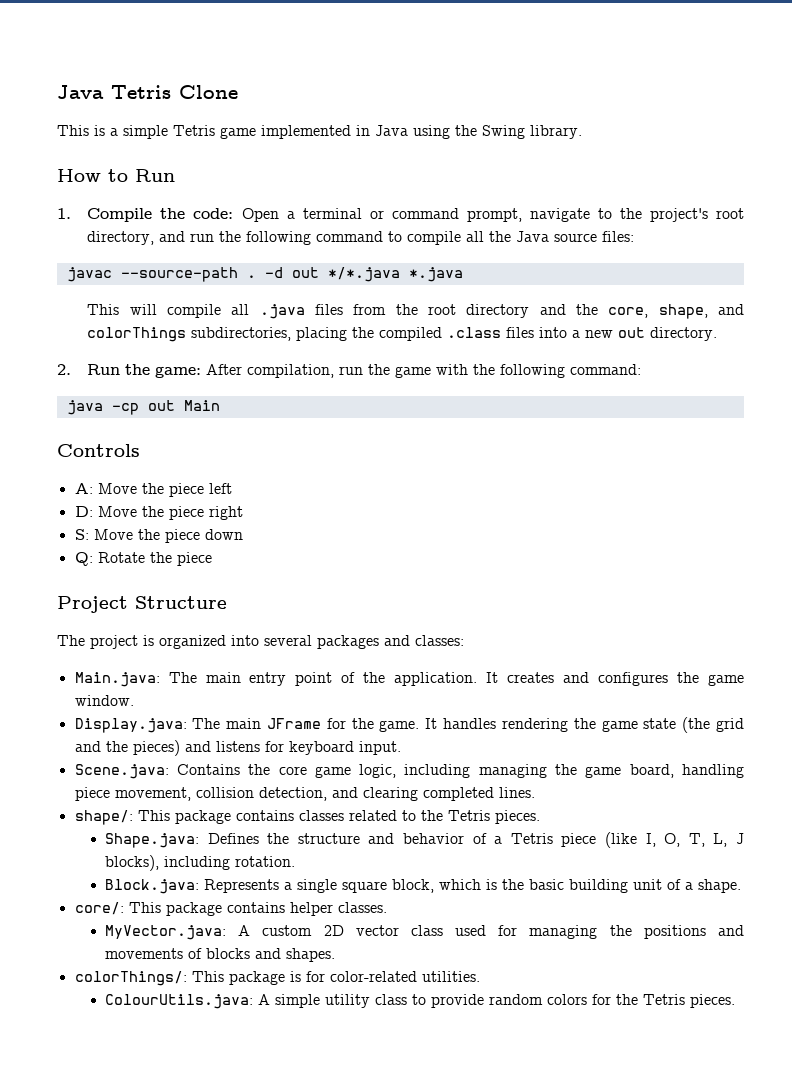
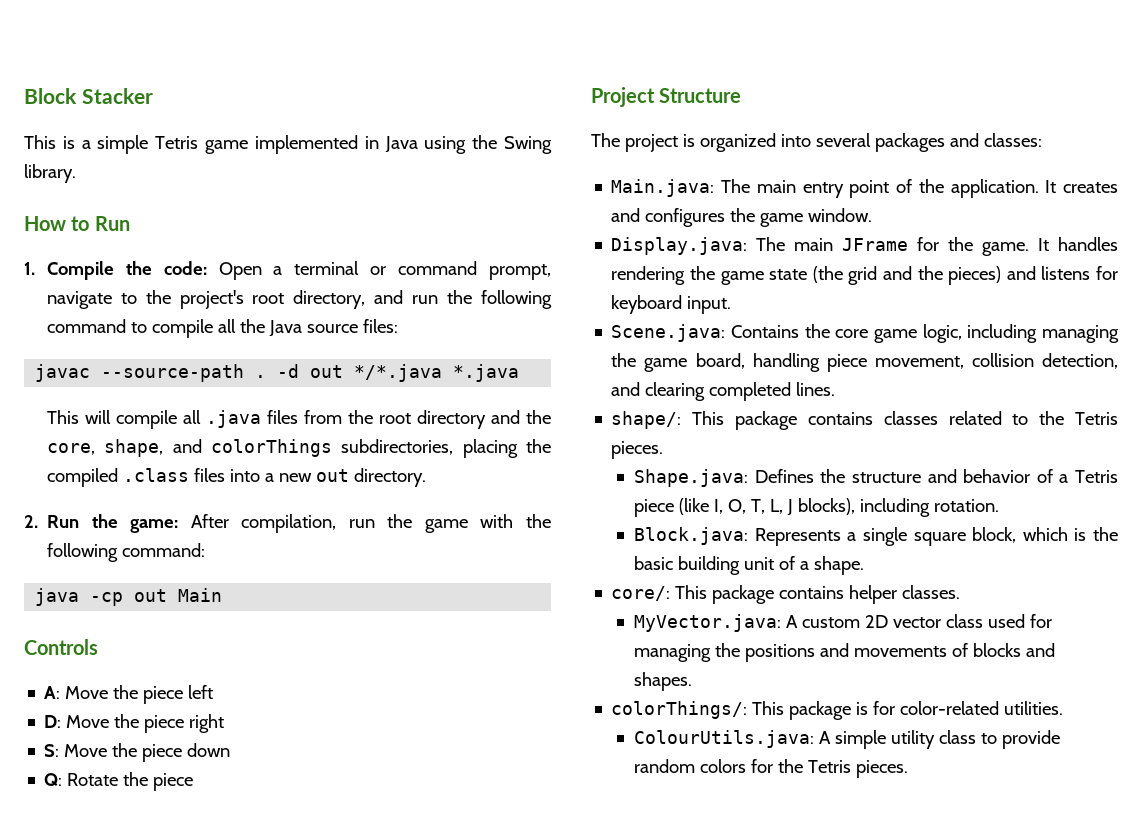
[57,85,238,99] Java Tetris Clone -> [24,88,153,104] Block Stacker

